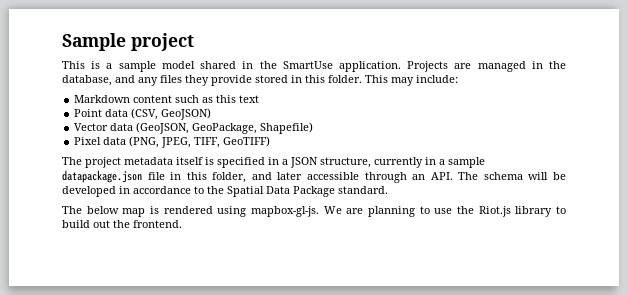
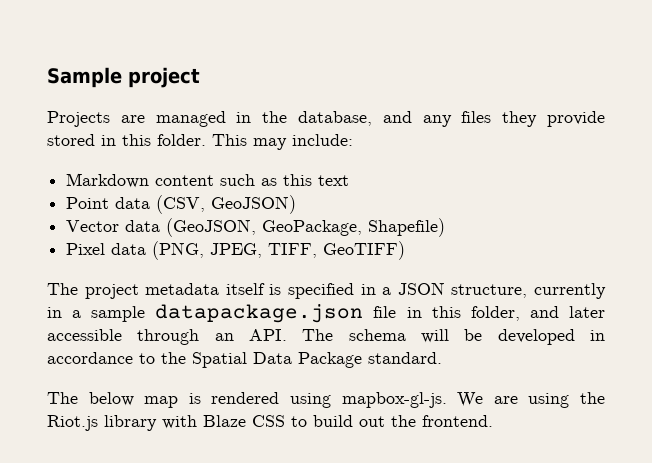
[62,61,401,72] This is a sample model shared in the SmartUse application. -> (200, 77) none
[368,206,553,217] planning to use the Riot.js library -> [528,392,606,408] [47,415,285,431] using the Riot.js library with Blaze CSS

